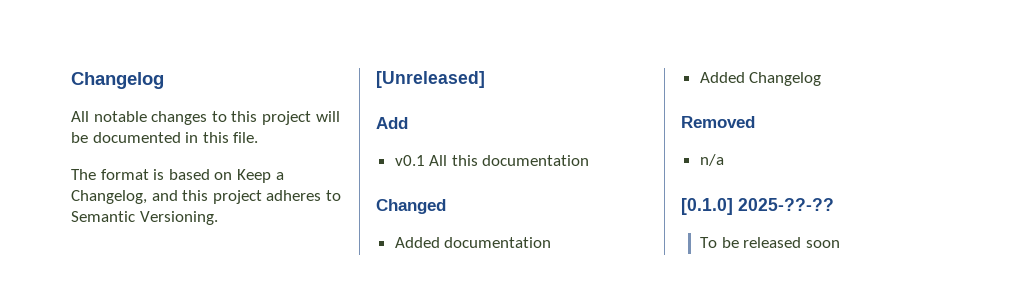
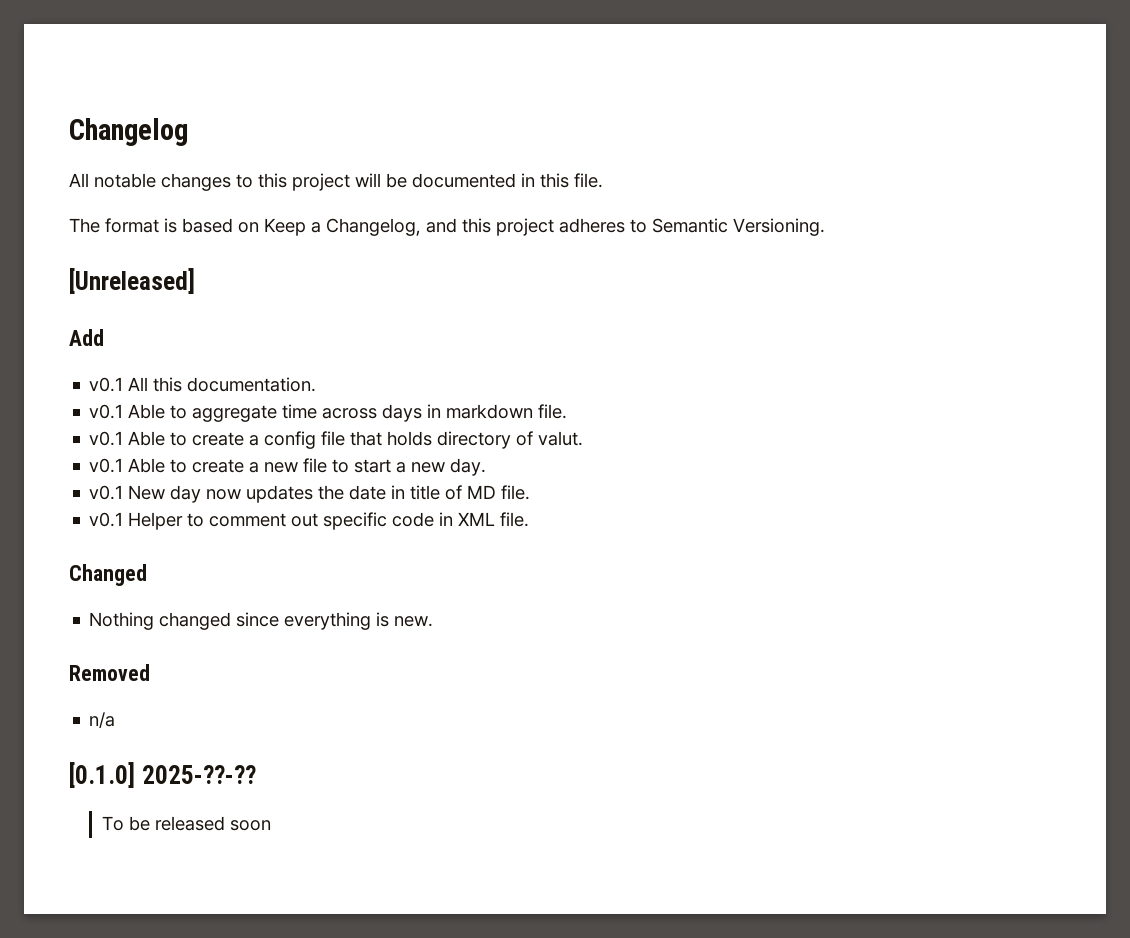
[482,155,590,166] [376,199,446,214] [394,237,552,248] [699,72,822,86] documentation // Changed // Added documentation // Added Changelog -> [187,377,317,392] [89,404,568,422] [89,431,584,449] [89,458,487,476] [89,485,531,503] [89,512,530,530] [69,564,147,586] [89,612,434,630] documentation. // v0.1 Able to aggregate time across days in markdown file. // v0.1 Able to create a config file that holds directory of valut. // v0.1 Able to create a new file to start a new day. // v0.1 New day now updates the date in title of MD file. // v0.1 Helper to comment out specific code in XML file. // Changed // Nothing changed since everything is new.

